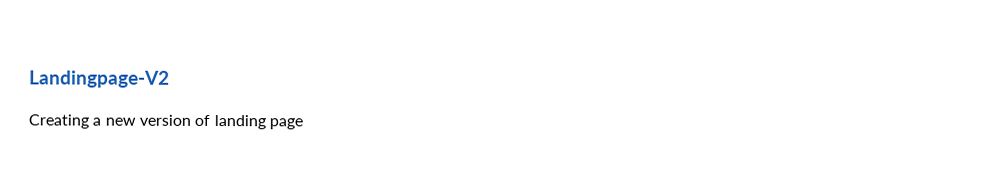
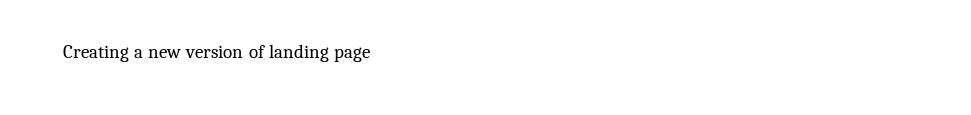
[29,70,170,88] Landingpage-V2 // -> (63, 53) none

